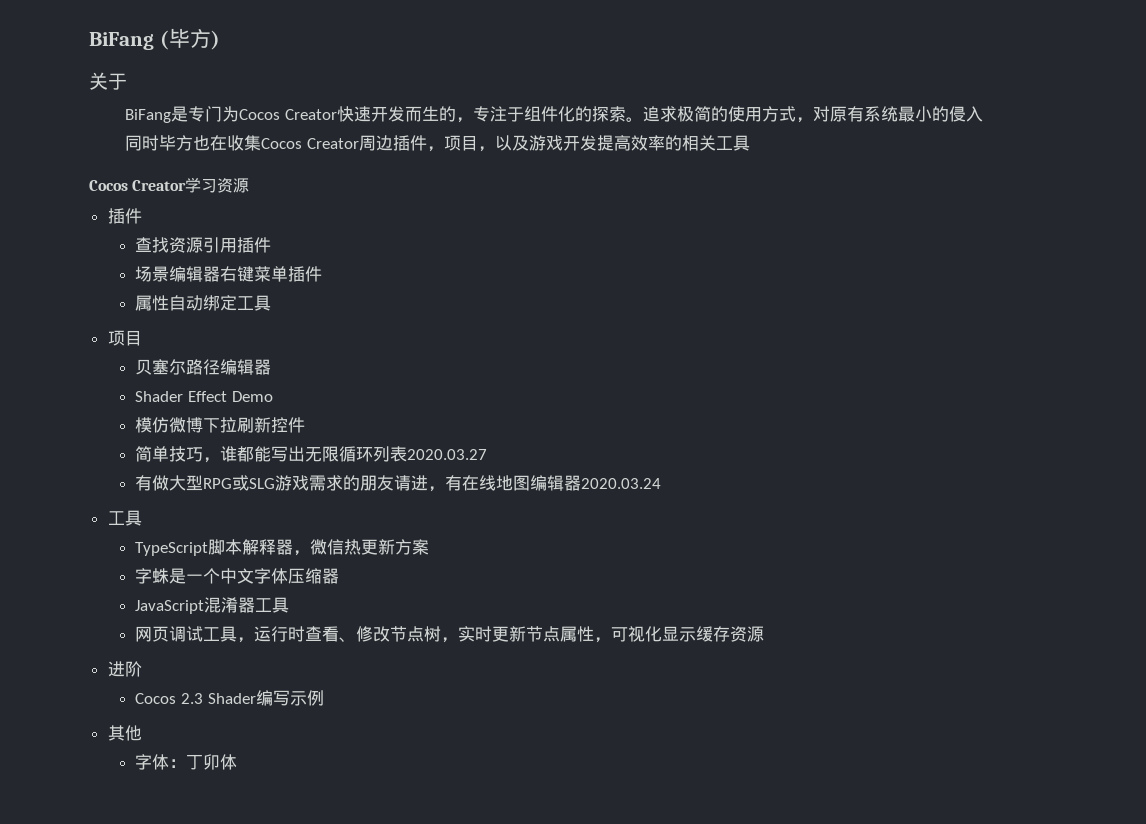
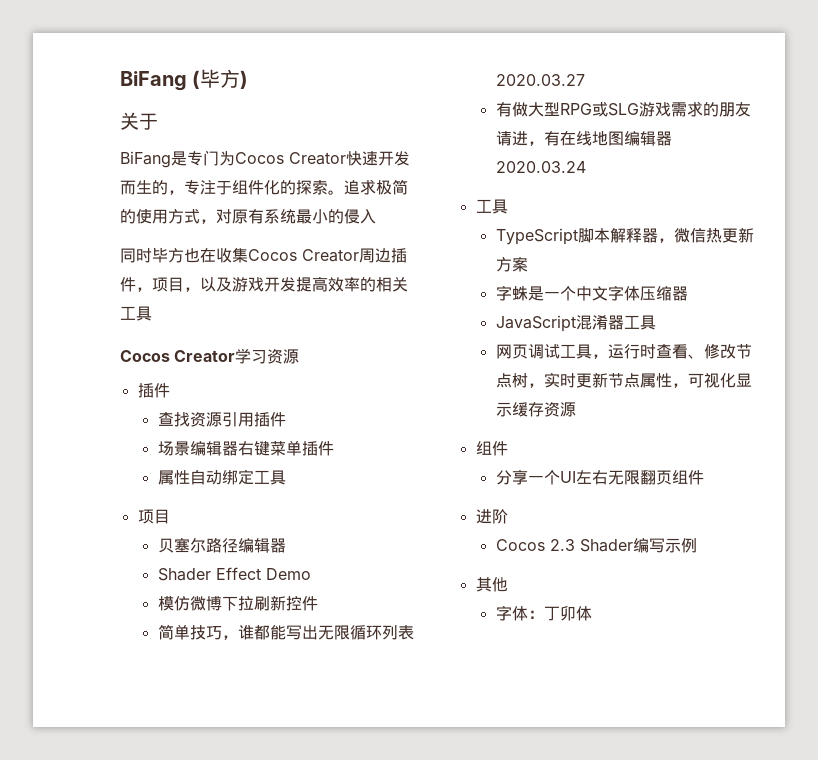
(765, 634) none -> [475,441,508,456] [495,470,704,485] // 组件 // 分享一个UI左右无限翻页组件

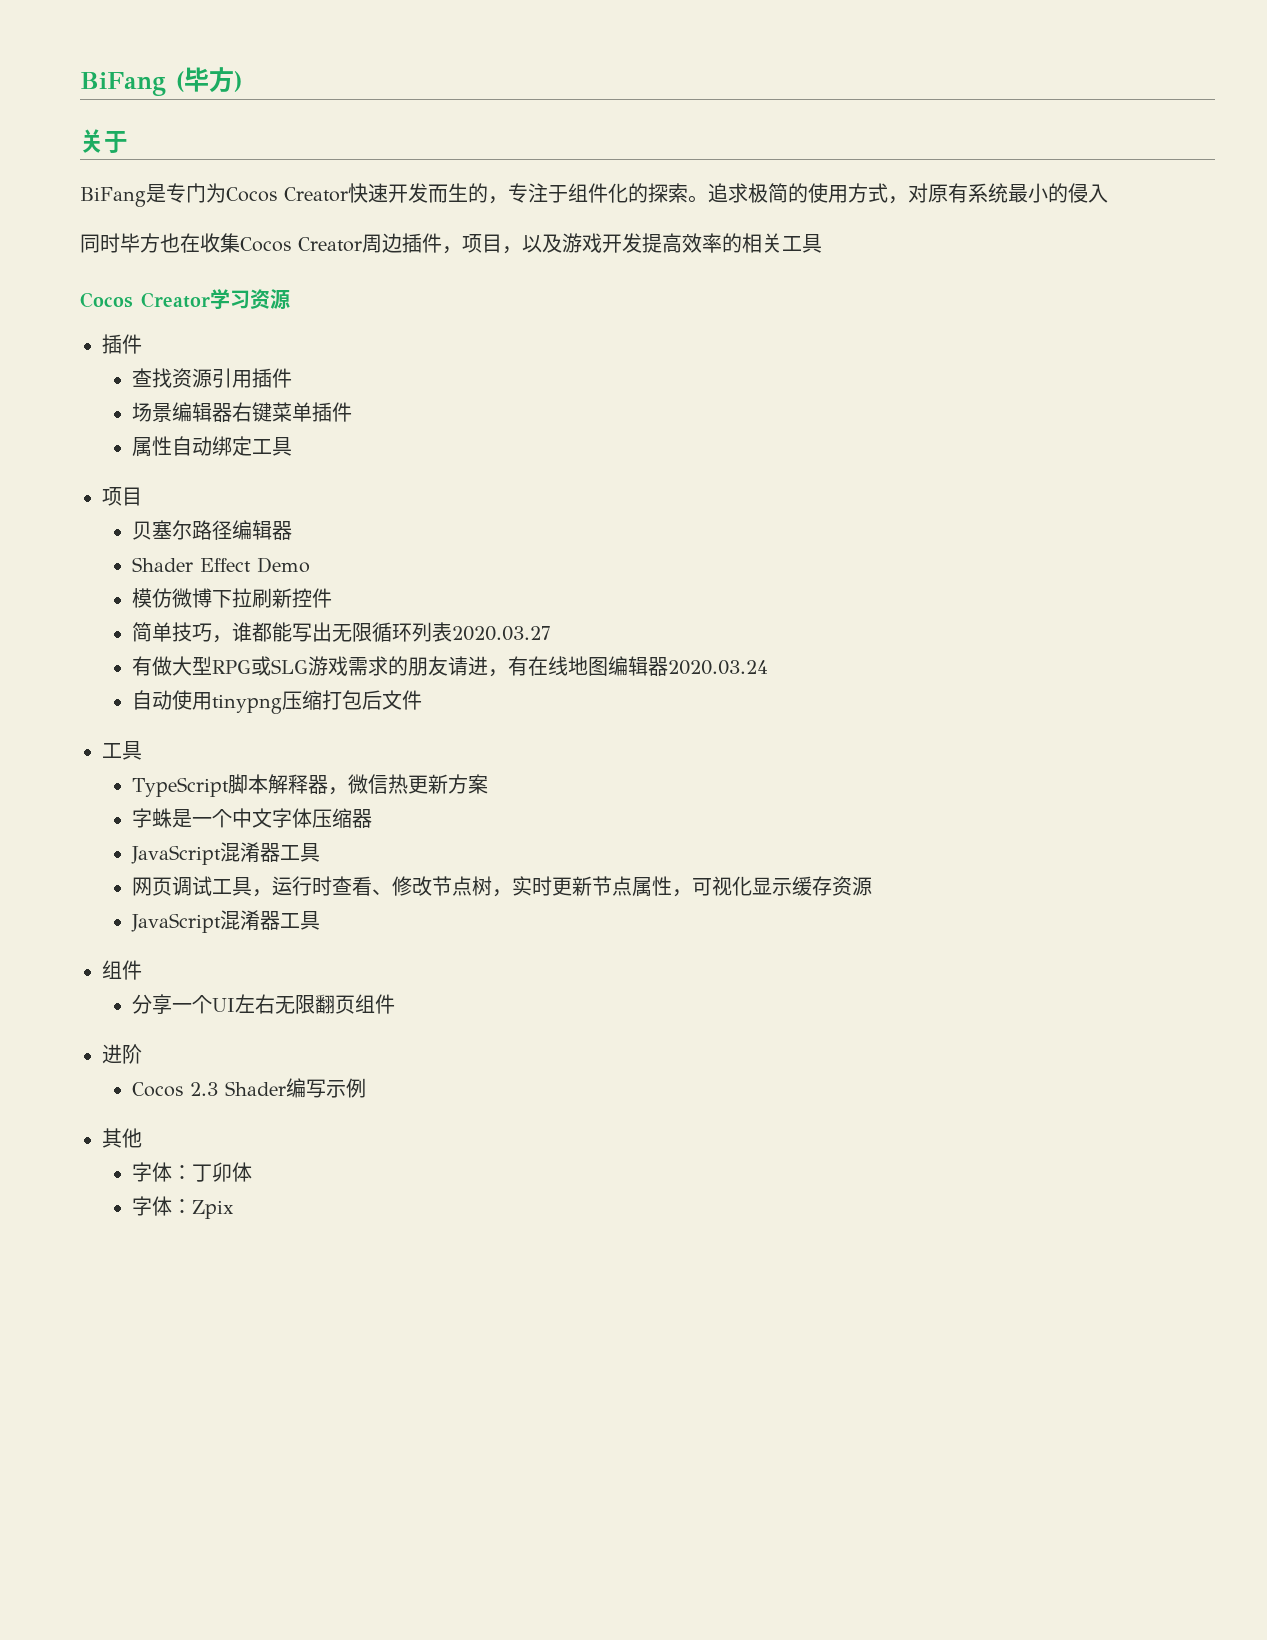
(586, 167) none -> [132,690,423,714] // 自动使用tinypng压缩打包后文件
(576, 409) none -> [131,910,321,933] // JavaScript混淆器工具
(592, 613) none -> [132,1196,235,1219] // 字体：Zpix

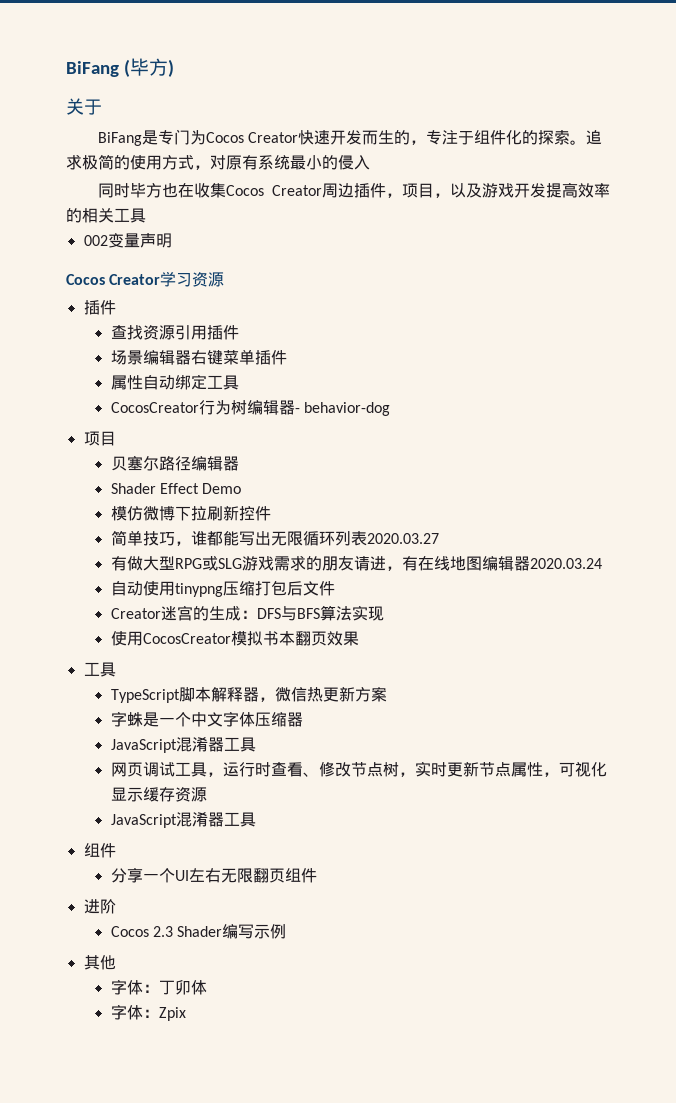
(822, 243) none -> [83,233,172,248] // 002变量声明
(293, 446) none -> [110,400,390,416] // CocosCreator行为树编辑器- behavior-dog
(423, 700) none -> [110,605,384,621] [110,631,359,646] // Creator迷宫的生成：DFS与BFS算法实现 // 使用CocosCreator模拟书本翻页效果

